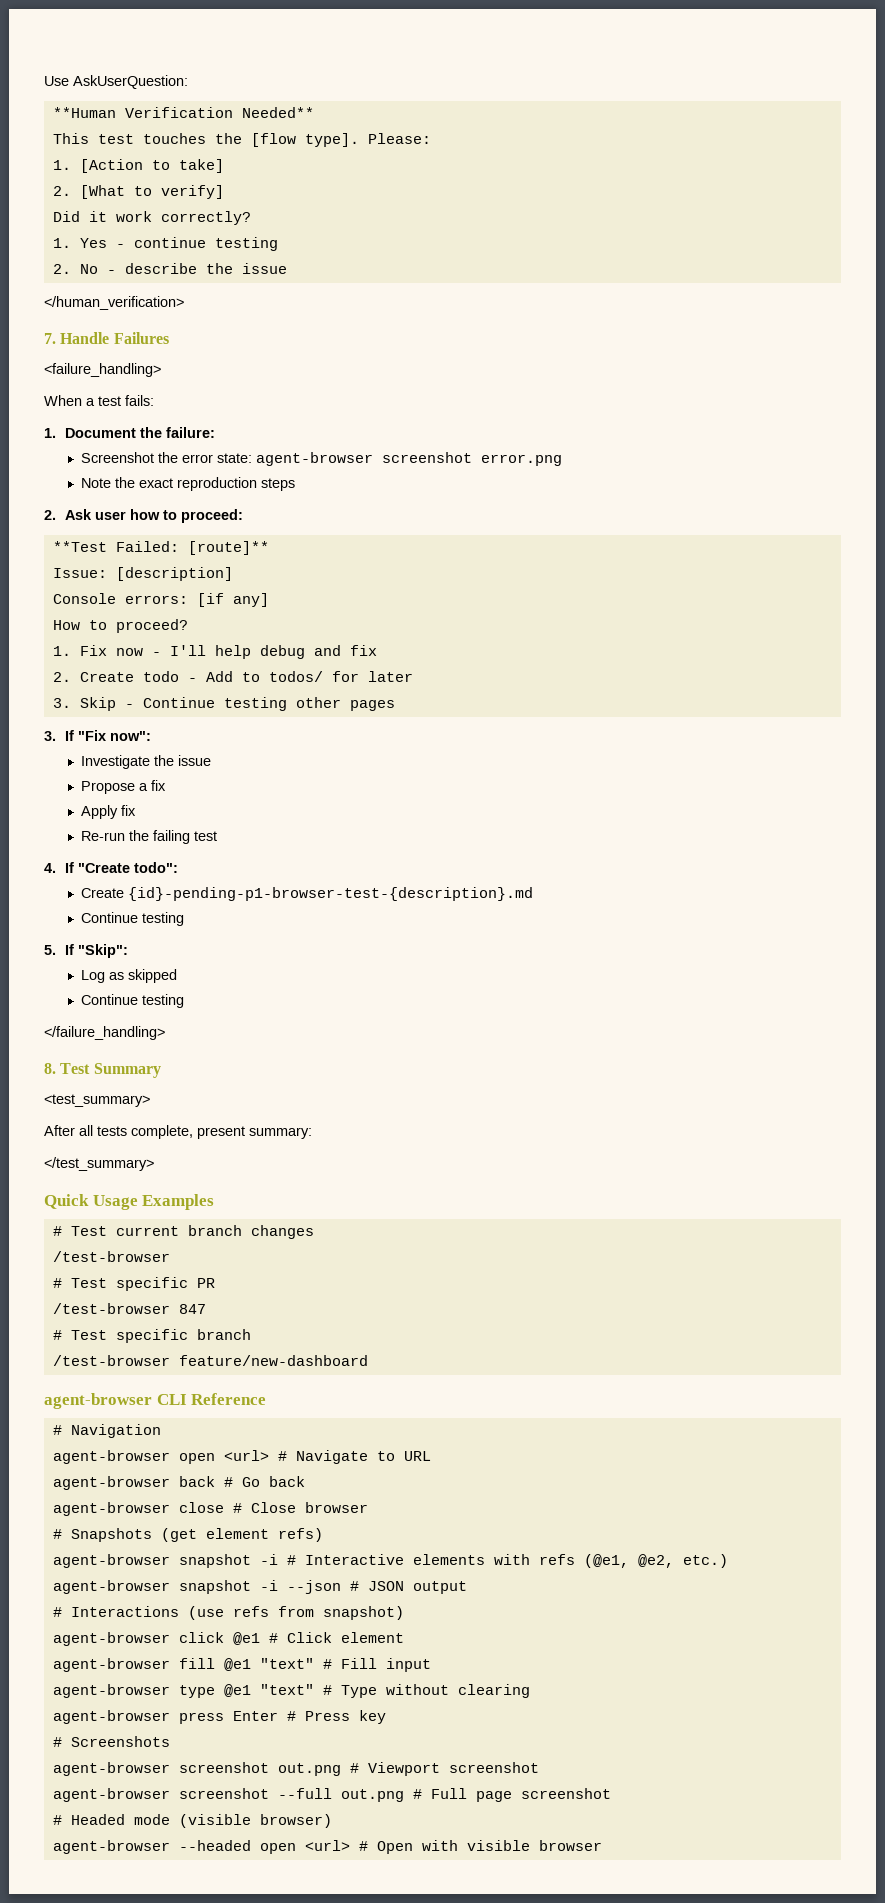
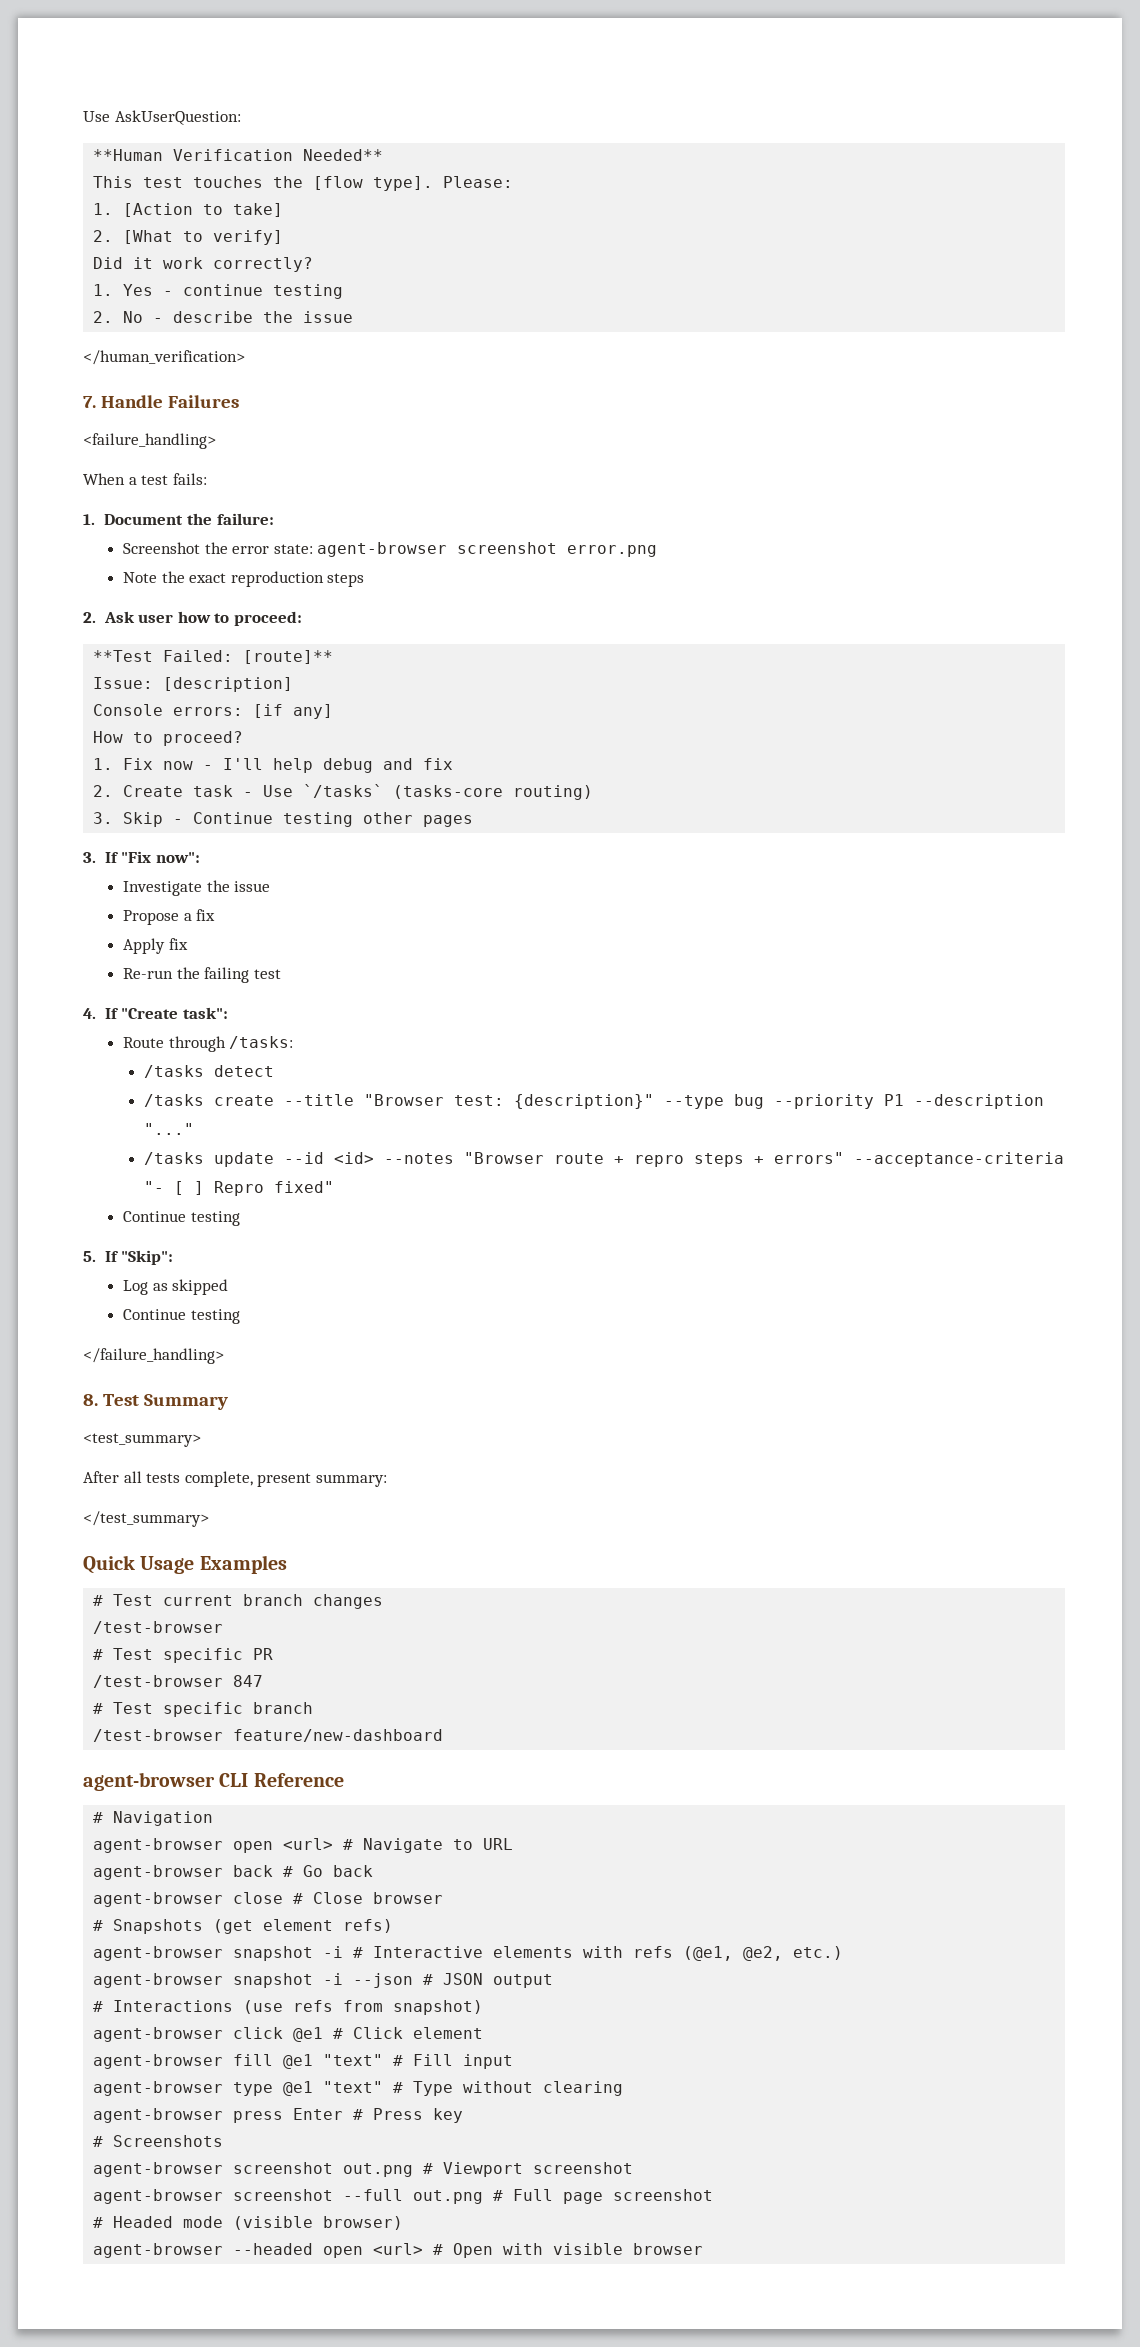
[142,671,413,682] todo - Add to todos/ for later -> [193,784,594,800] task - Use `/tasks` (tasks-core routing)
[134,862,179,873] [81,887,534,901] todo": // Create {id}-pending-p1-browser-test-{description}.md -> [182,1007,228,1019] [123,1036,294,1052] [144,1065,275,1078] [144,1094,1045,1109] [144,1123,195,1135] [144,1152,1065,1167] [144,1181,335,1196] task": // Route through /tasks: // /tasks detect // /tasks create --title "Browser test: {description}" --type bug --priority P1 --description "..." // /tasks update --id <id> --notes "Browser route + repro steps + errors" --acceptance-criteria "- [ ] Repro fixed"

